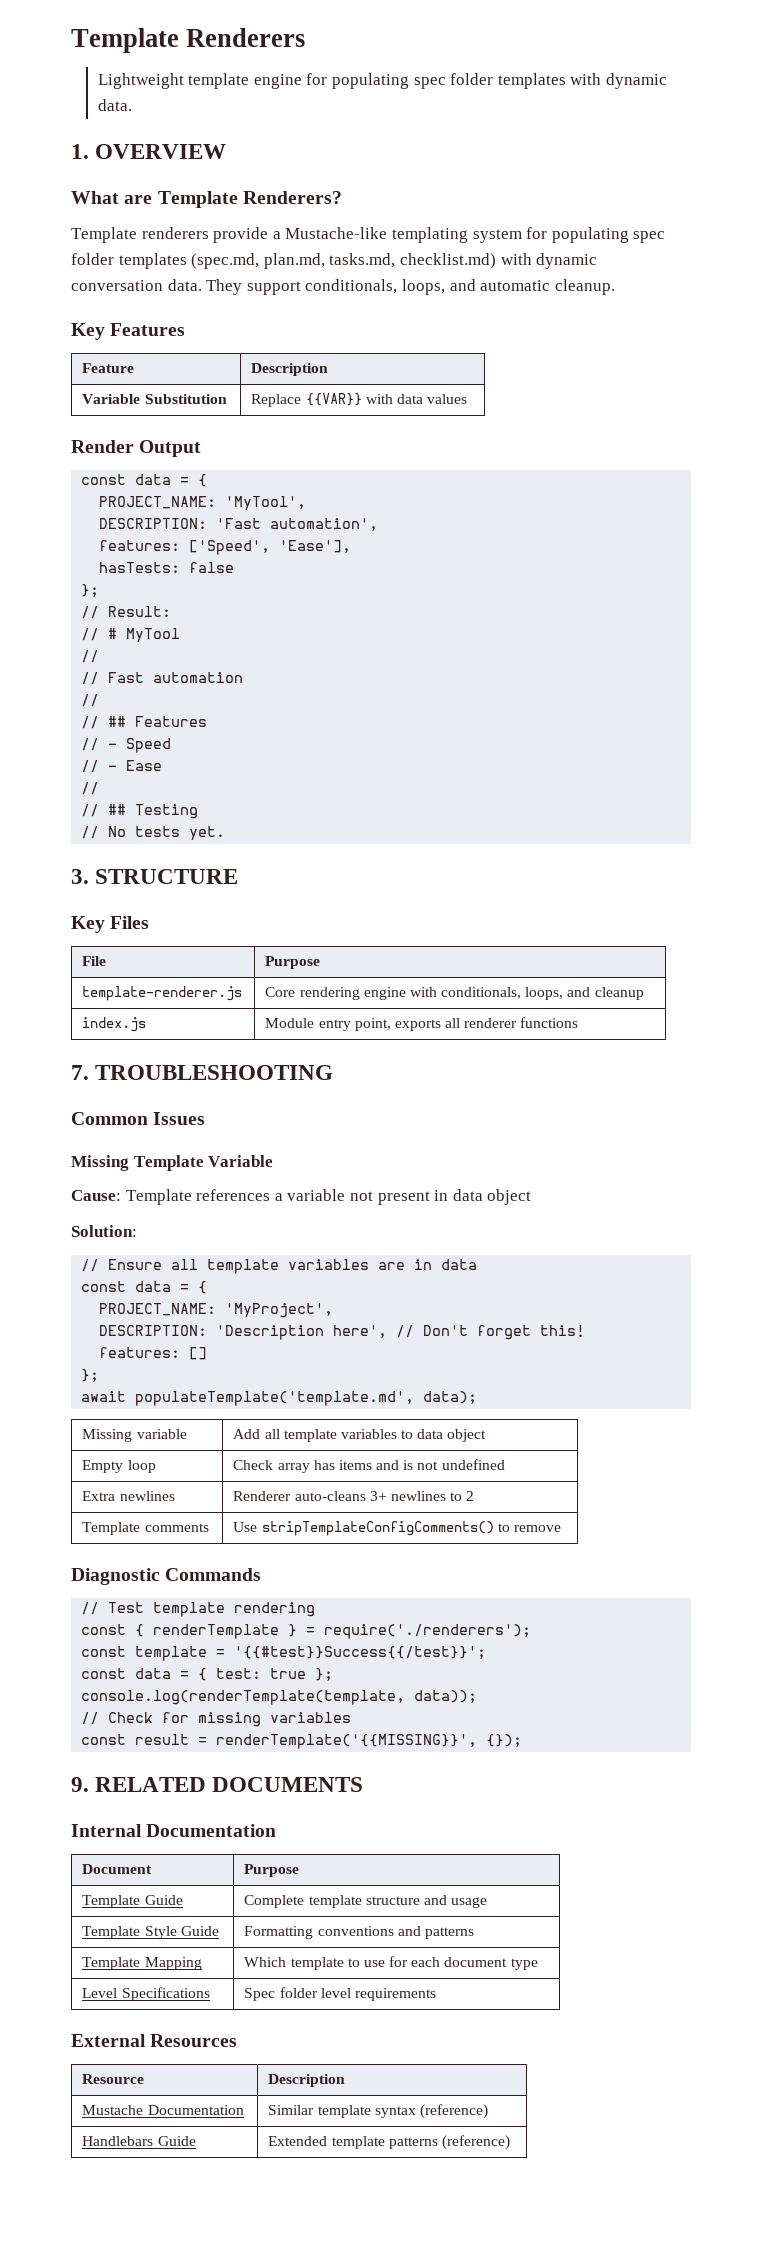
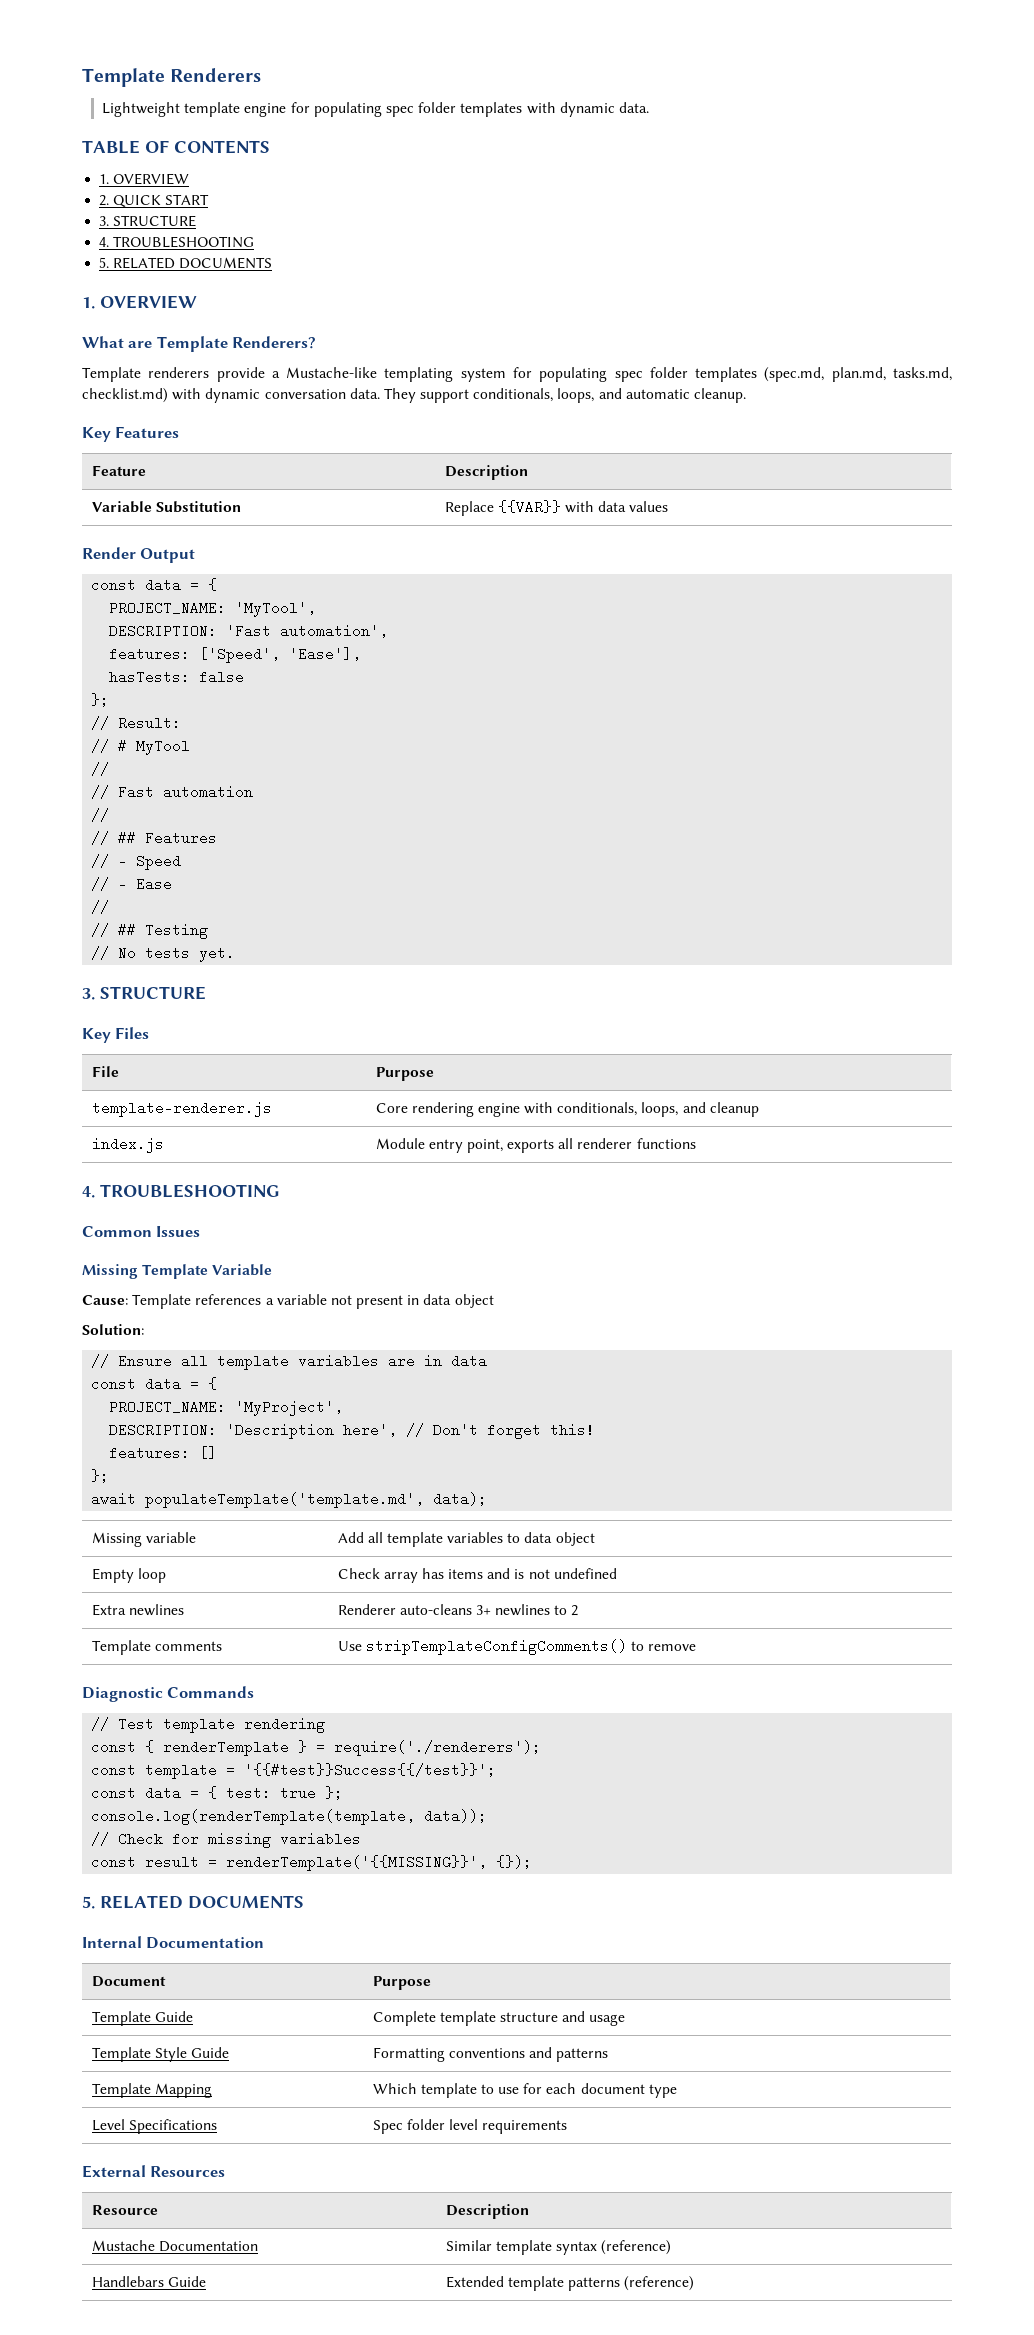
(132, 105) none -> [82,140,270,154] [99,173,190,185] [99,194,210,208] [99,215,197,227] [99,236,255,248] [99,257,273,269] // TABLE OF CONTENTS // 1. OVERVIEW // 2. QUICK START // 3. STRUCTURE // 4. TROUBLESHOOTING // 5. RELATED DOCUMENTS
[71,1065,89,1080] 7. -> [82,1186,95,1198] 4.
[71,1777,89,1792] 9. -> [82,1896,95,1909] 5.

